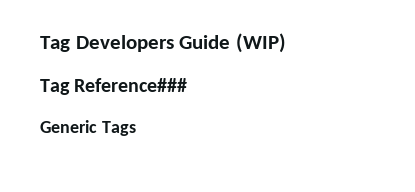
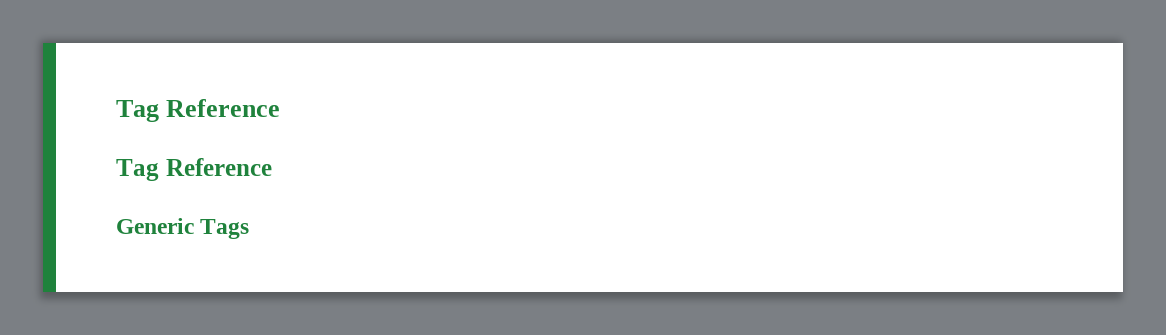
[40,33,287,53] [40,78,188,95] Tag Developers Guide (WIP) // Tag Reference### -> [116,99,281,122] [116,158,272,181] Tag Reference // Tag Reference

